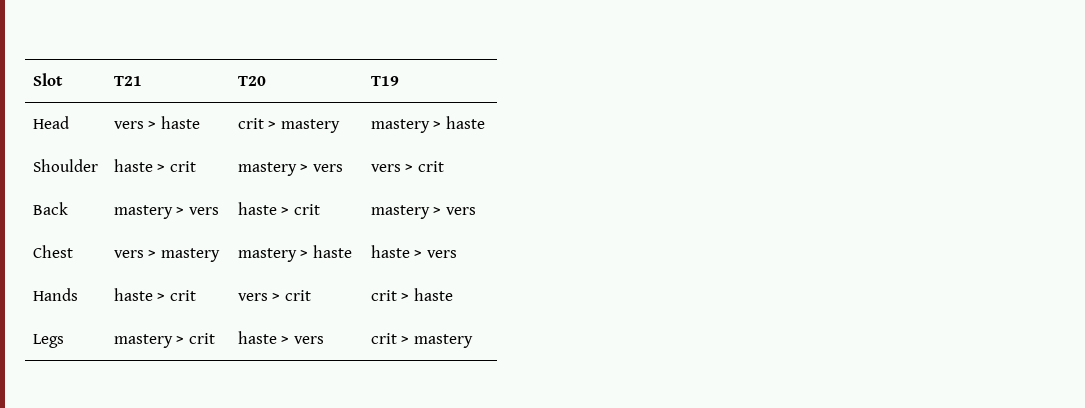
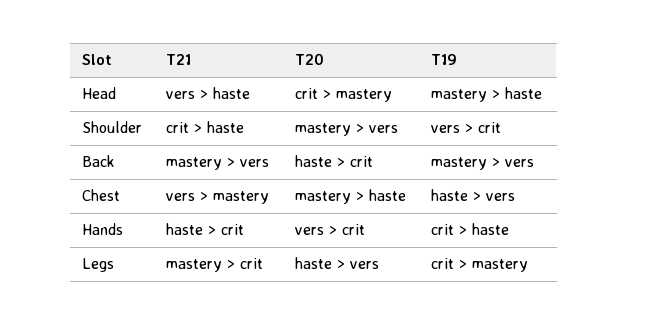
[113,159,196,172] haste > crit -> [165,121,244,133] crit > haste

